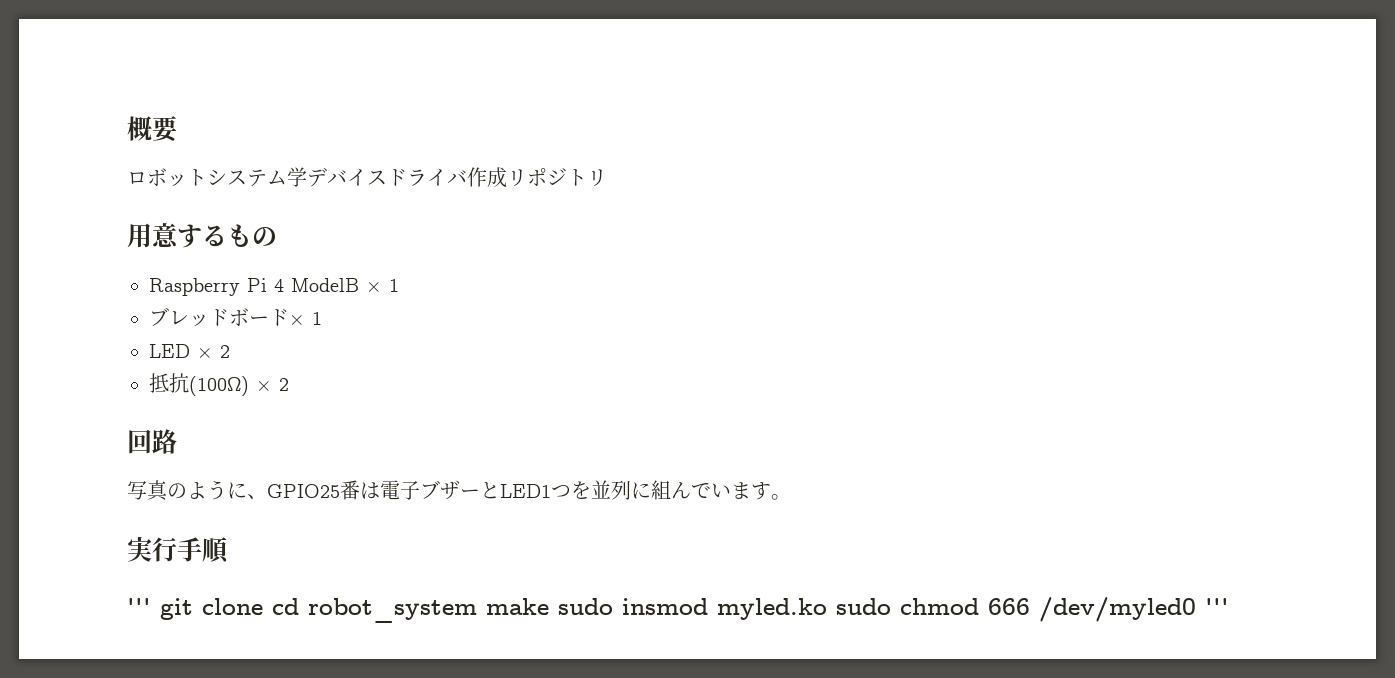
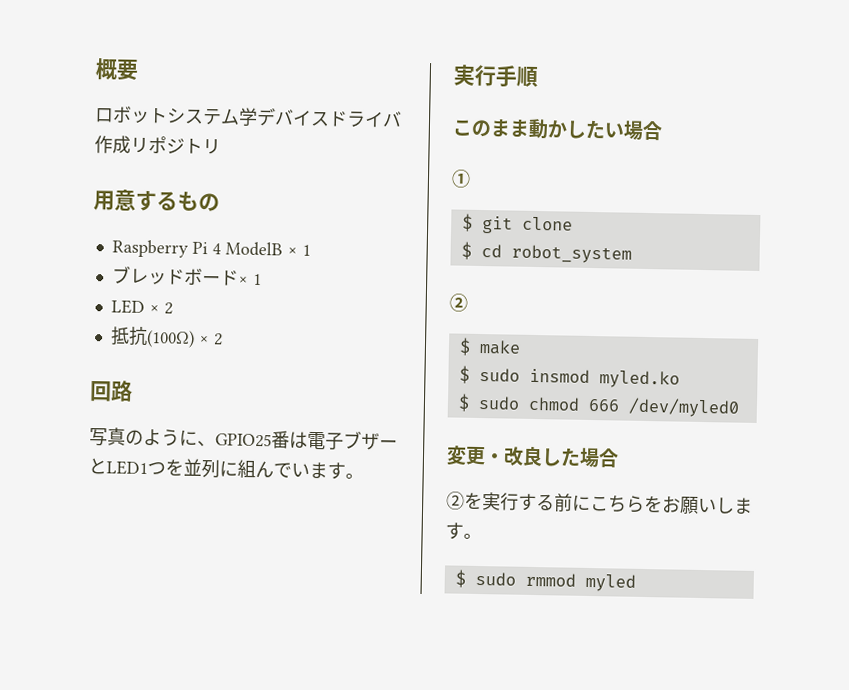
[127,598,151,615] ''' -> [452,118,663,141] [451,169,471,188] [461,213,473,232] このまま動かしたい場合 // ① // $
(263, 606) none -> [460,241,472,260] // $
(477, 610) none -> [449,293,468,312] [458,337,471,356] // ② // $
(549, 606) none -> [458,365,470,384] // $
(827, 609) none -> [457,393,470,412] // $
[1205,598,1229,615] ''' -> [446,445,619,468] [446,491,753,514] [445,522,482,540] [454,569,636,592] // 変更・改良した場合 // ②を実行する前にこちらをお願いします。 // $ sudo rmmod myled

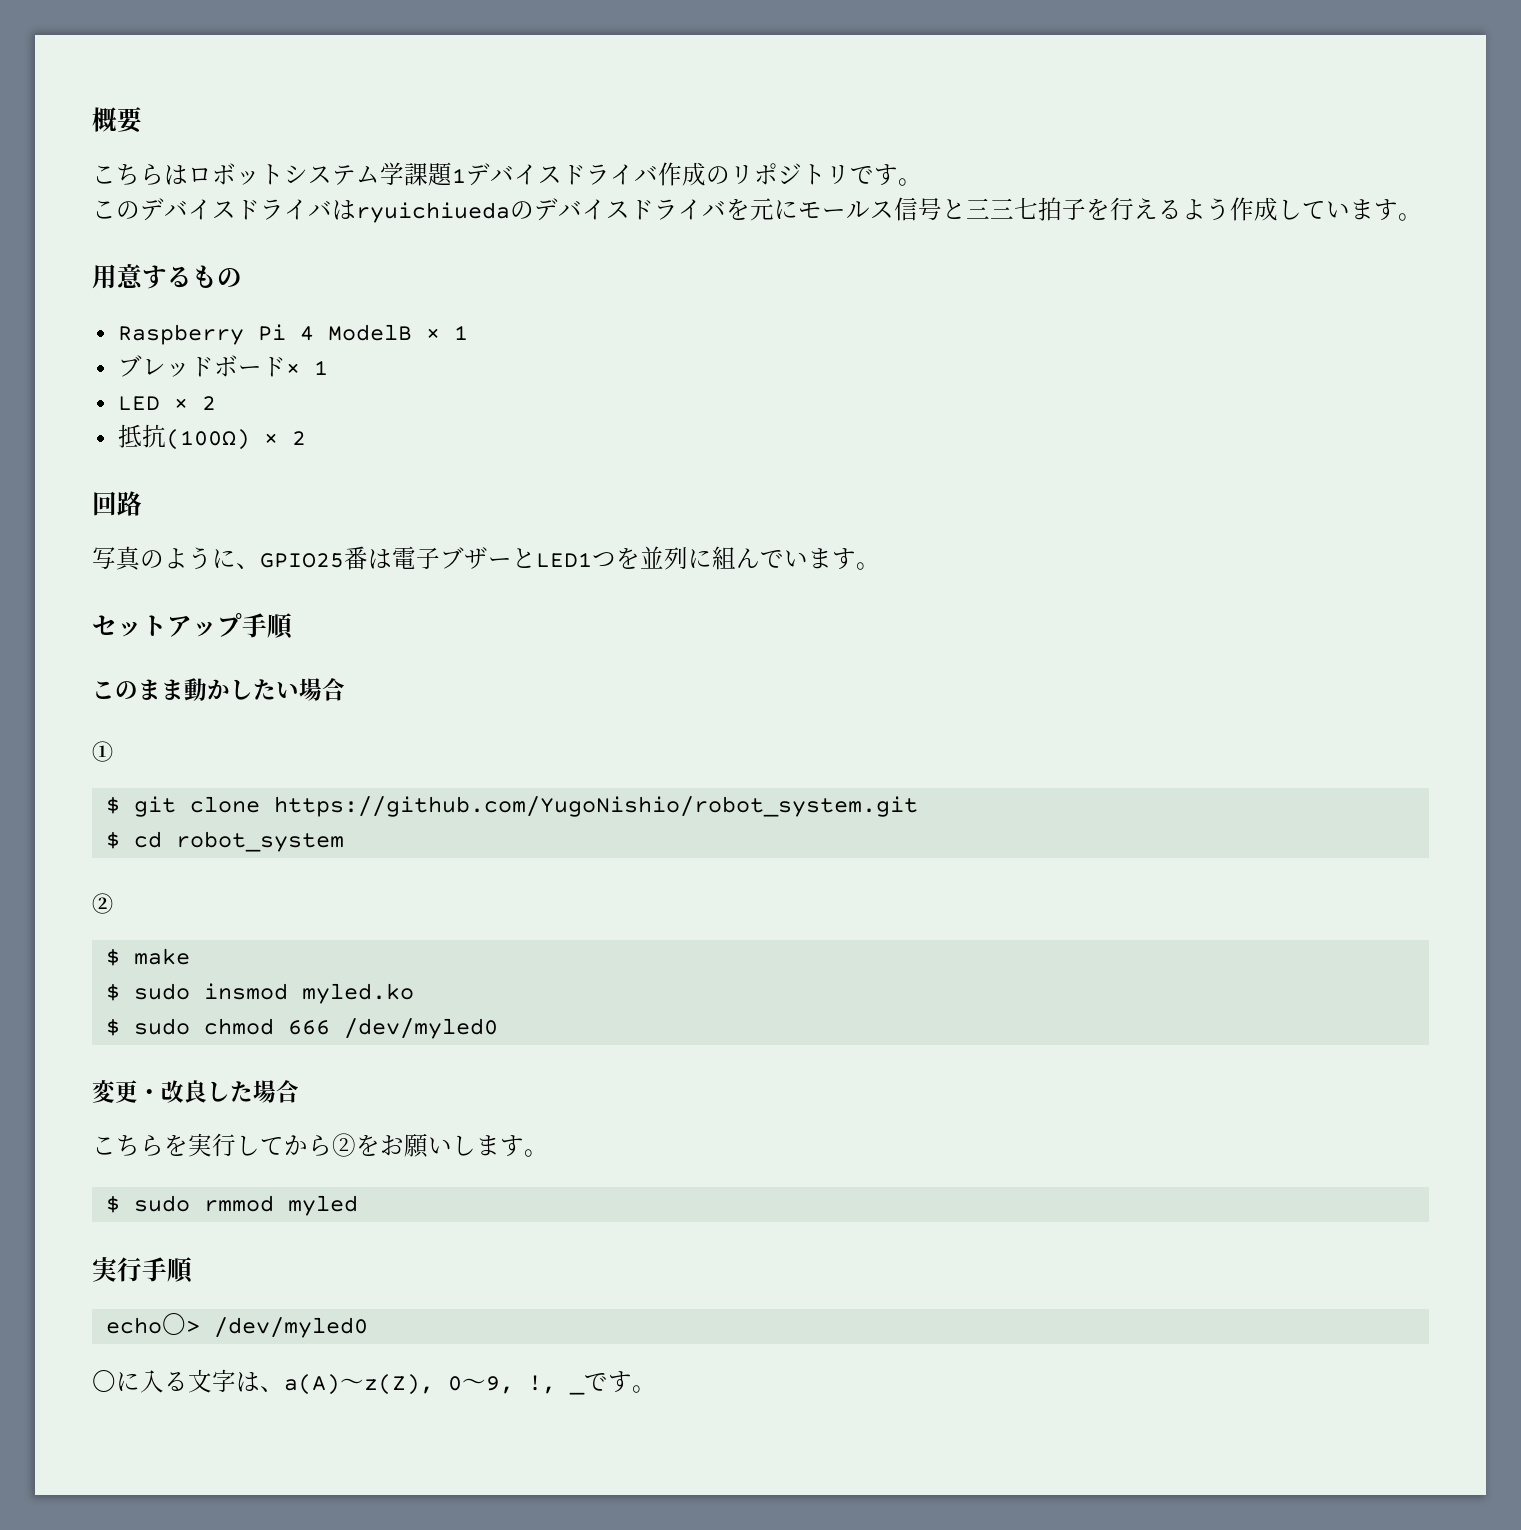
(139, 70) none -> [92,164,188,185] こちらは
(258, 116) none -> [404,162,466,186] 課題1
(131, 144) none -> [706,166,730,184] の
(221, 146) none -> [850,164,922,186] [92,197,1422,223] です。 // このデバイスドライバはryuichiuedaのデバイスドライバを元にモールス信号と三三七拍子を行えるよう作成しています。
[453,64,497,87] 実行 -> [92,613,242,637] セットアップ
(573, 223) none -> [274,796,919,817] https://github.com/YugoNishio/robot_system.git
[446,491,645,513] ②を実行する前にこちら -> [92,1133,356,1157] こちらを実行してから②
(636, 582) none -> [92,1257,193,1283] [106,1313,369,1338] [92,1369,656,1395] // 実行手順 // echo〇> /dev/myled0 // 〇に入る文字は、a(A)～z(Z), 0～9, !, _です。

